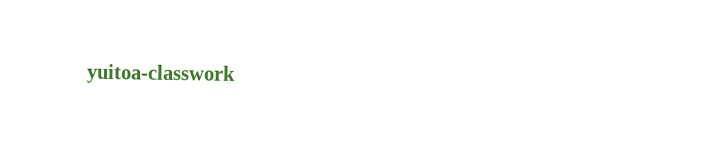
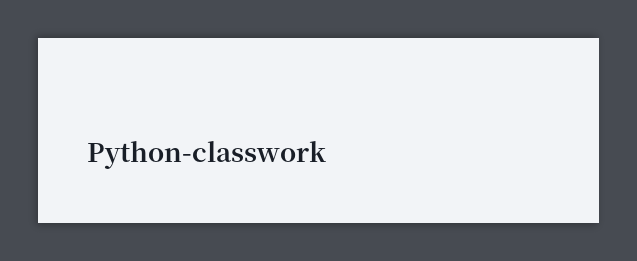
[86,63,236,85] yuitoa-classwork -> [87,141,326,169] Python-classwork

